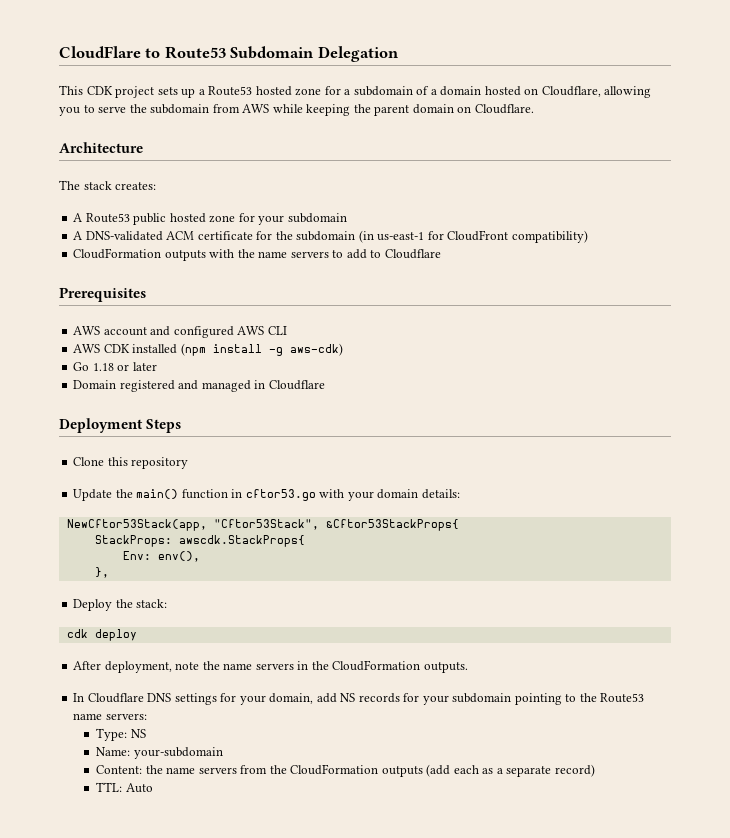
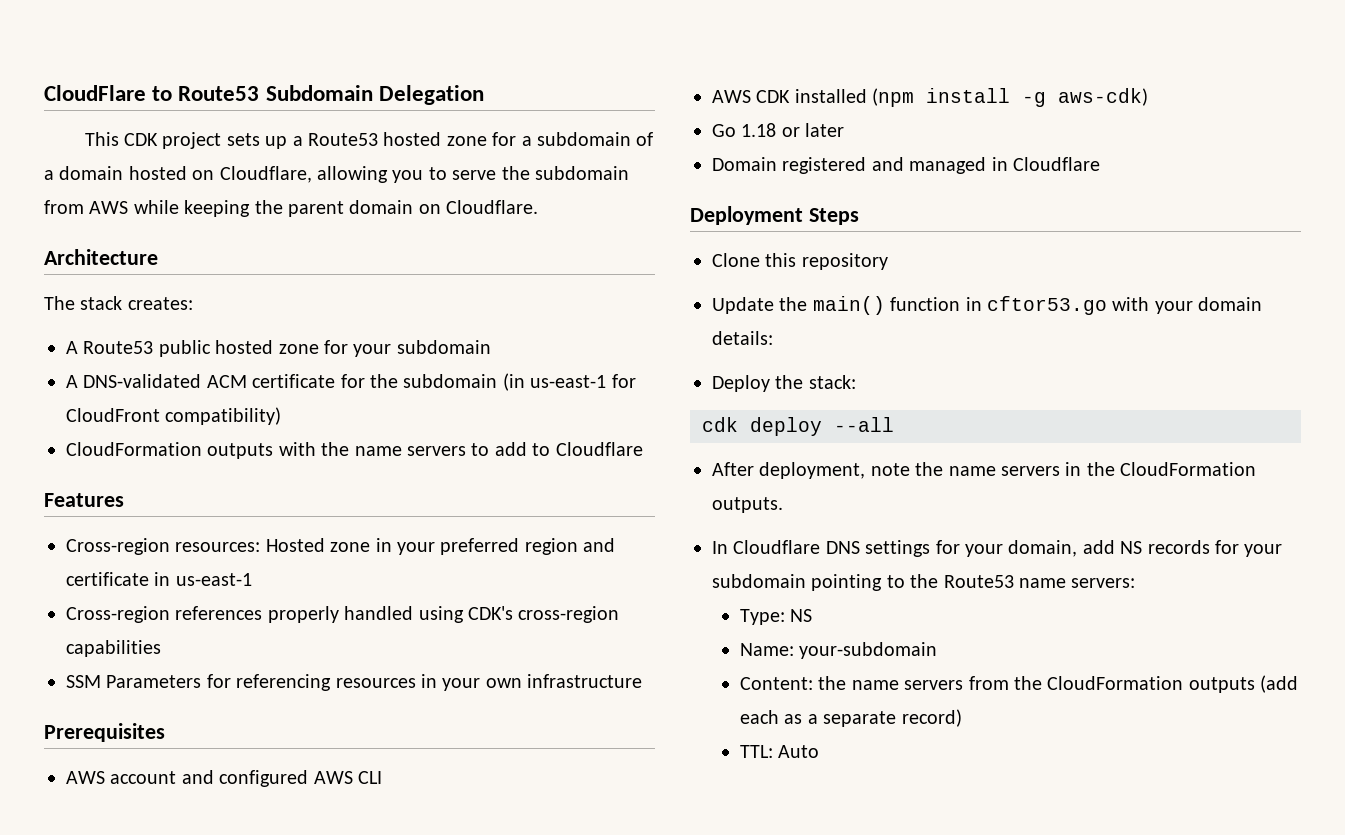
(441, 254) none -> [44,493,124,507] [66,538,616,555] [66,572,252,586] [66,606,620,623] [66,640,161,657] [66,674,643,691] // Features // Cross-region resources: Hosted zone in your preferred region and certificate in us-east-1 // Cross-region references properly handled using CDK's cross-region capabilities // SSM Parameters for referencing resources in your own infrastructure
[66,519,459,531] [94,535,305,547] [122,551,200,562] [94,567,109,578] // NewCftor53Stack(app, "Cftor53Stack", &Cftor53StackProps{ // StackProps: awscdk.StackProps{ // Env: env(), // }, -> (773, 338) none
(137, 635) none -> [834,417,894,432] --all

